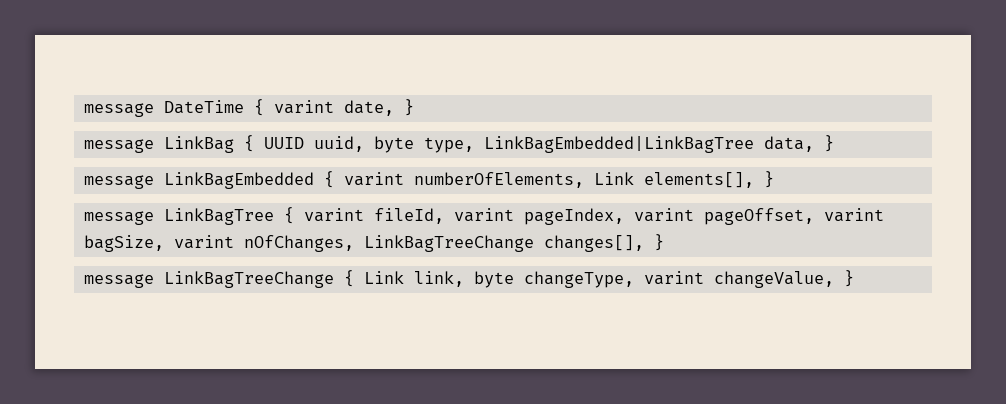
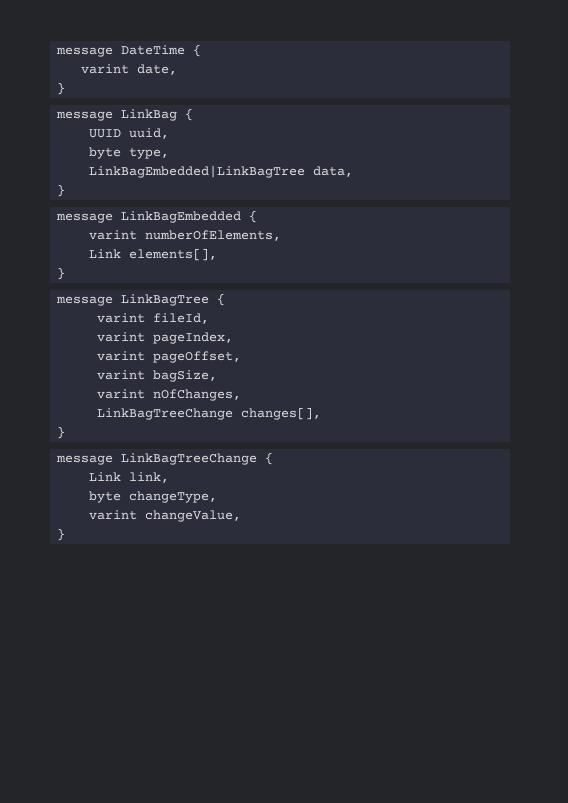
(264, 107) none -> (201, 50) //
(394, 108) none -> (177, 69) //
(254, 143) none -> (193, 114) //
(364, 144) none -> (169, 133) //
(474, 145) none -> (169, 153) //
(814, 144) none -> (353, 171) //
(334, 179) none -> (257, 216) //
(584, 180) none -> (281, 235) //
(754, 180) none -> (217, 254) //
(294, 215) none -> (225, 299) //
(444, 216) none -> (209, 318) //
(624, 216) none -> (233, 338) //
(814, 216) none -> (241, 357) //
(164, 243) none -> (217, 376) //
(354, 243) none -> (241, 395) //
(644, 243) none -> (321, 413) //
(354, 278) none -> (273, 458) //
(464, 279) none -> (169, 477) //
(634, 279) none -> (217, 497) //
(834, 279) none -> (241, 516) //

